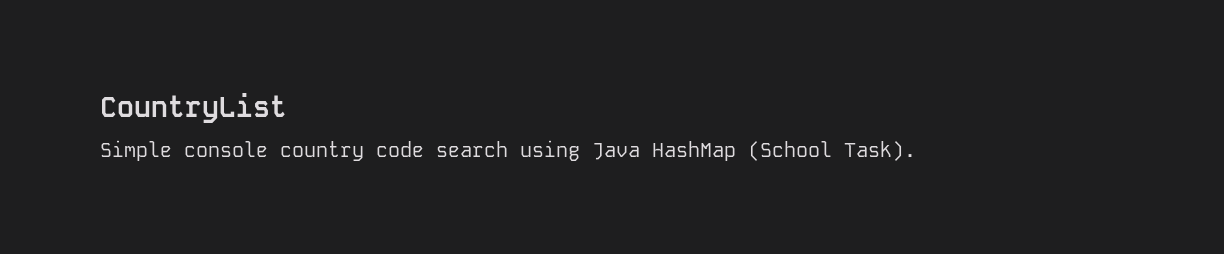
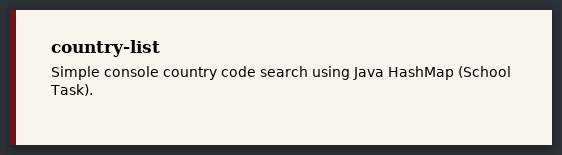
[100,93,287,123] CountryList -> [51,40,160,57] country-list

